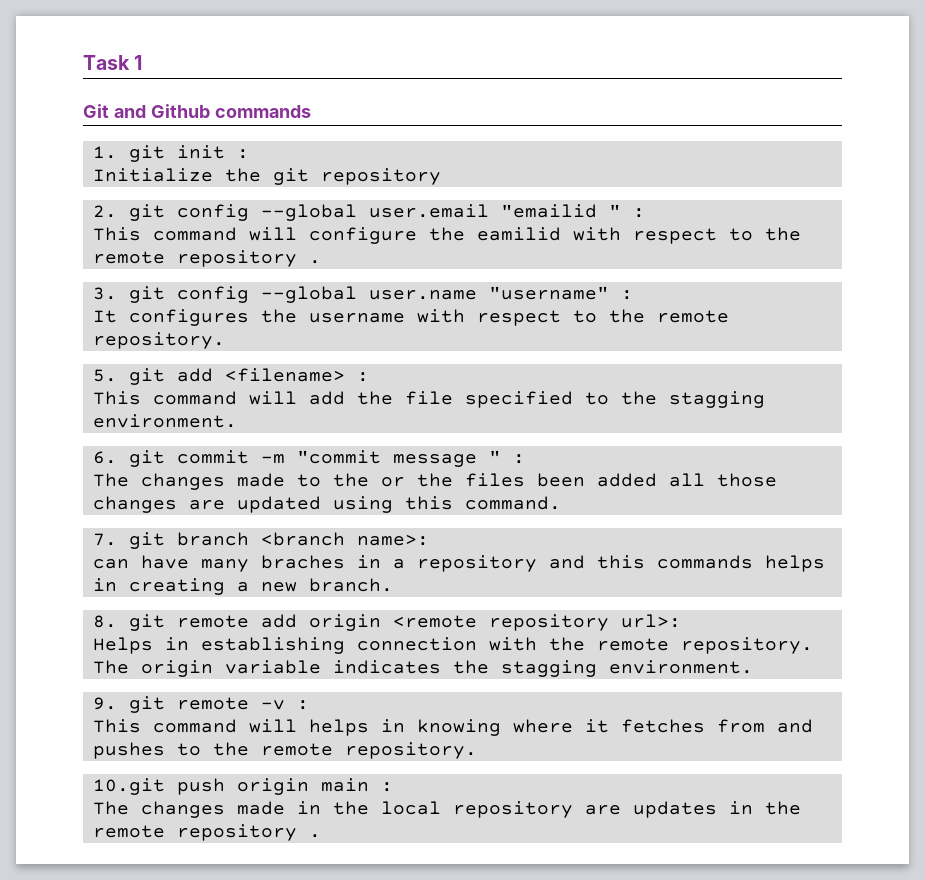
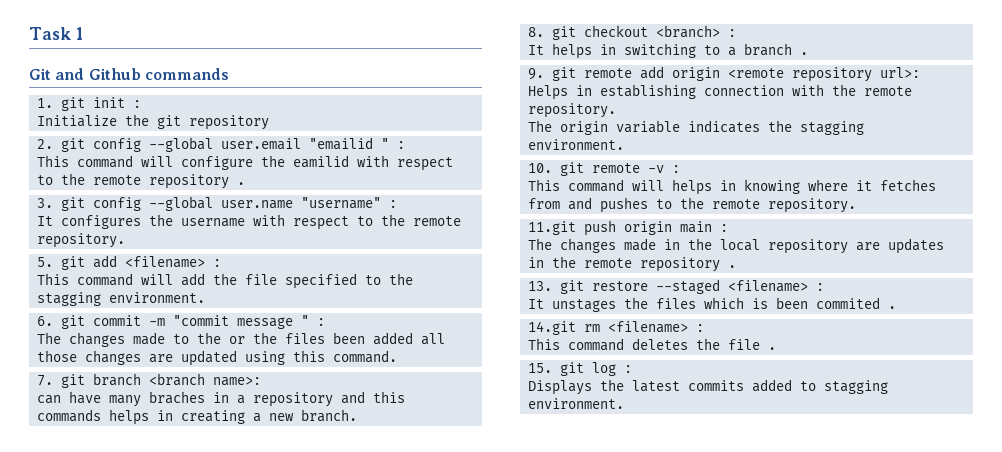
(165, 622) none -> [584,25,737,38] [528,43,809,59] [528,67,577,81] checkout <branch> : // It helps in switching to a branch . // 9. git
[92,697,117,710] 9. -> [528,163,553,173] 10.
[92,778,165,795] 10.git -> [528,221,577,235] 11.git
(321, 836) none -> [528,279,825,294] [528,297,897,312] [528,321,705,335] [528,338,777,351] [528,362,633,376] [528,379,889,395] [528,398,625,409] // 13. git restore --staged <filename> : // It unstages the files which is been commited . // 14.git rm <filename> : // This command deletes the file . // 15. git log : // Displays the latest commits added to stagging environment.

